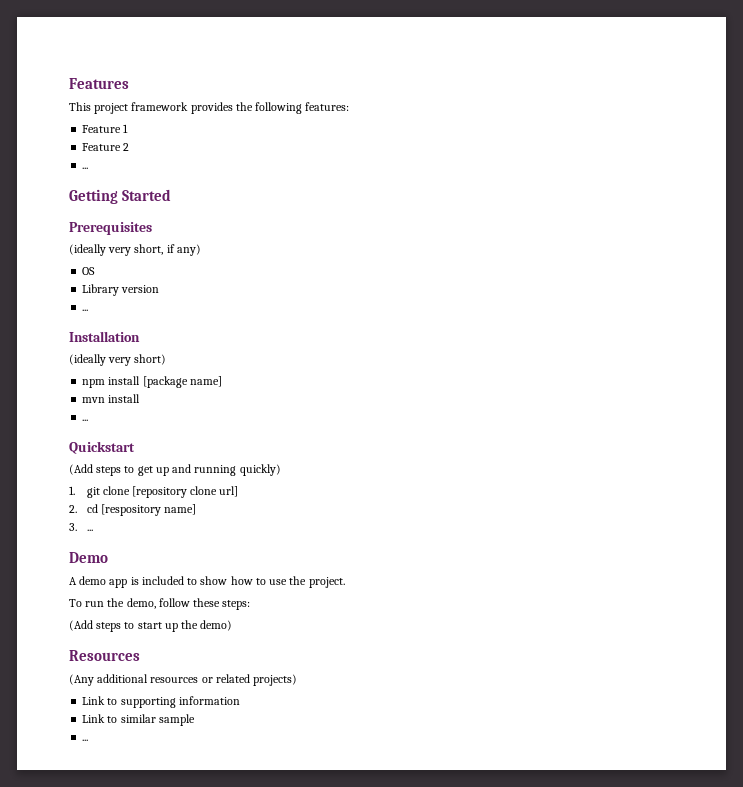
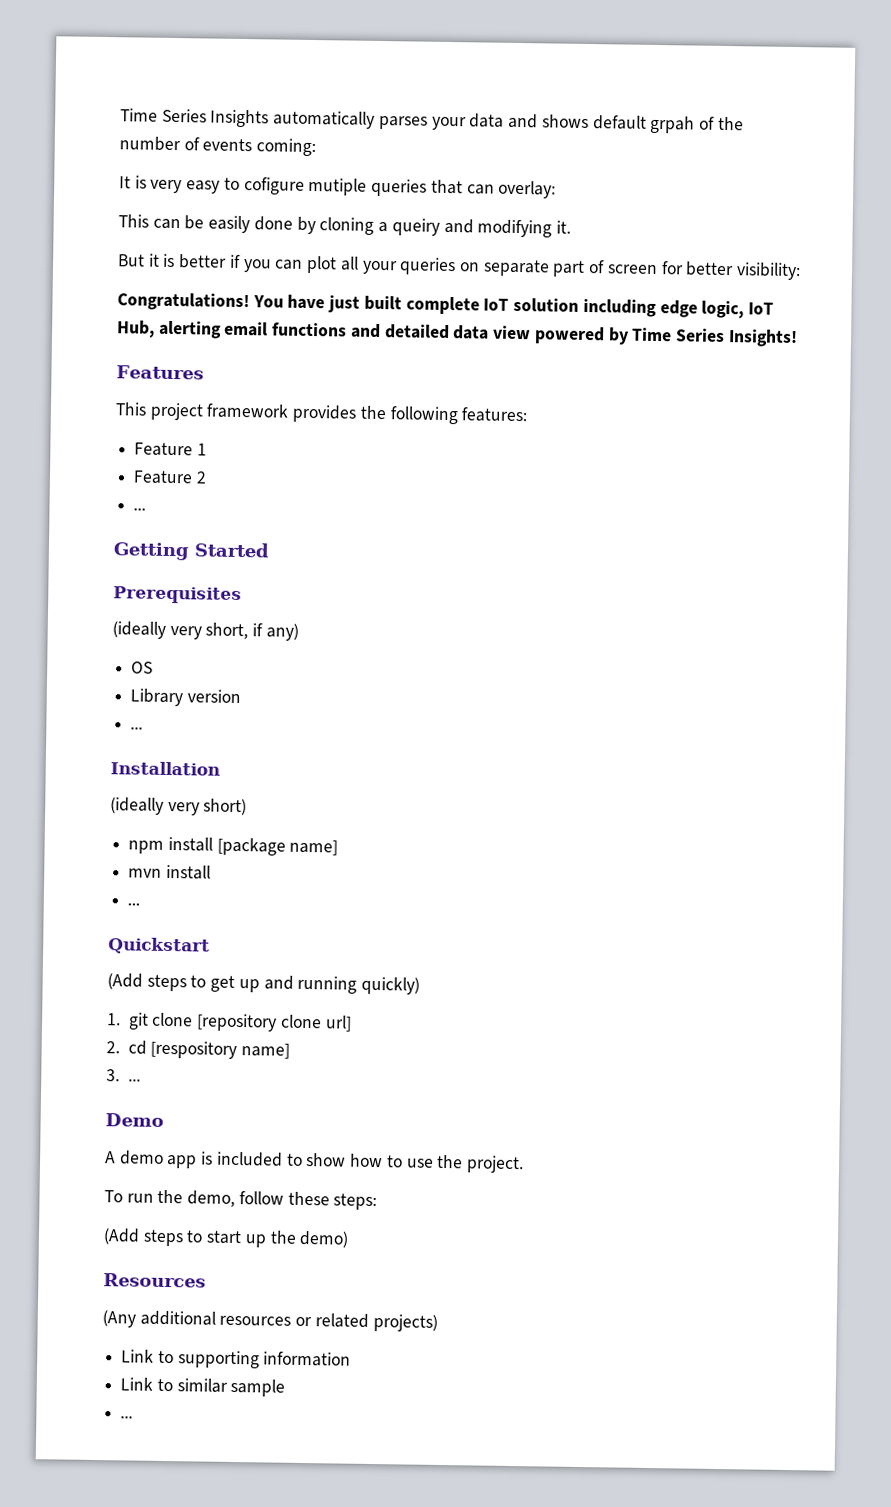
(69, 83) none -> [120,108,744,134] [119,136,317,157] [119,175,557,199] [118,214,571,238] [118,253,802,281] [117,292,774,319] [116,320,798,348] Time Series Insights automatically parses your data and shows default grpah of the number of events coming: // It is very easy to cofigure mutiple queries that can overlay: // This can be easily done by cloning a queiry and modifying it. // But it is better if you can plot all your queries on separate part of screen for better visibility: // Congratulations! You have just built complete IoT solution including edge logic, IoT Hub, alerting email functions and detailed data view powered by Time Series Insights! //

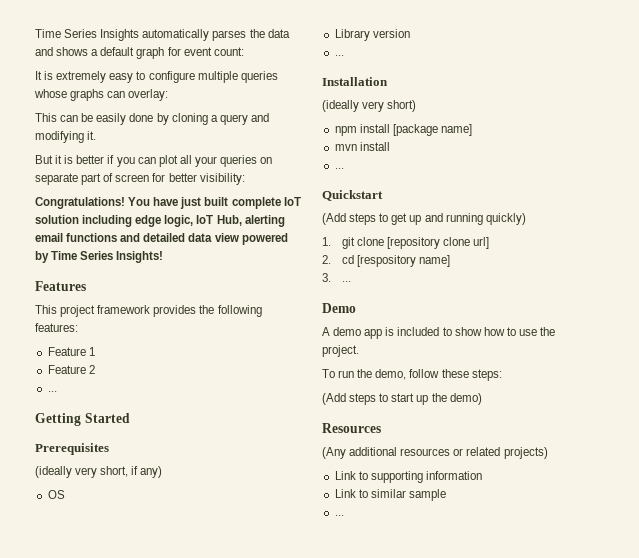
[431,116,467,131] your -> [249,29,265,38] the
[592,115,744,134] [119,136,317,157] default grpah of the number of events coming: -> [91,47,244,59] a default graph for event count:
[150,179,183,194] very -> [56,71,107,83] extremely
[243,177,463,197] cofigure mutiple queries that -> [148,71,278,83] [34,89,105,101] configure multiple queries whose graphs
[391,218,440,236] queiry -> [219,114,248,125] query

